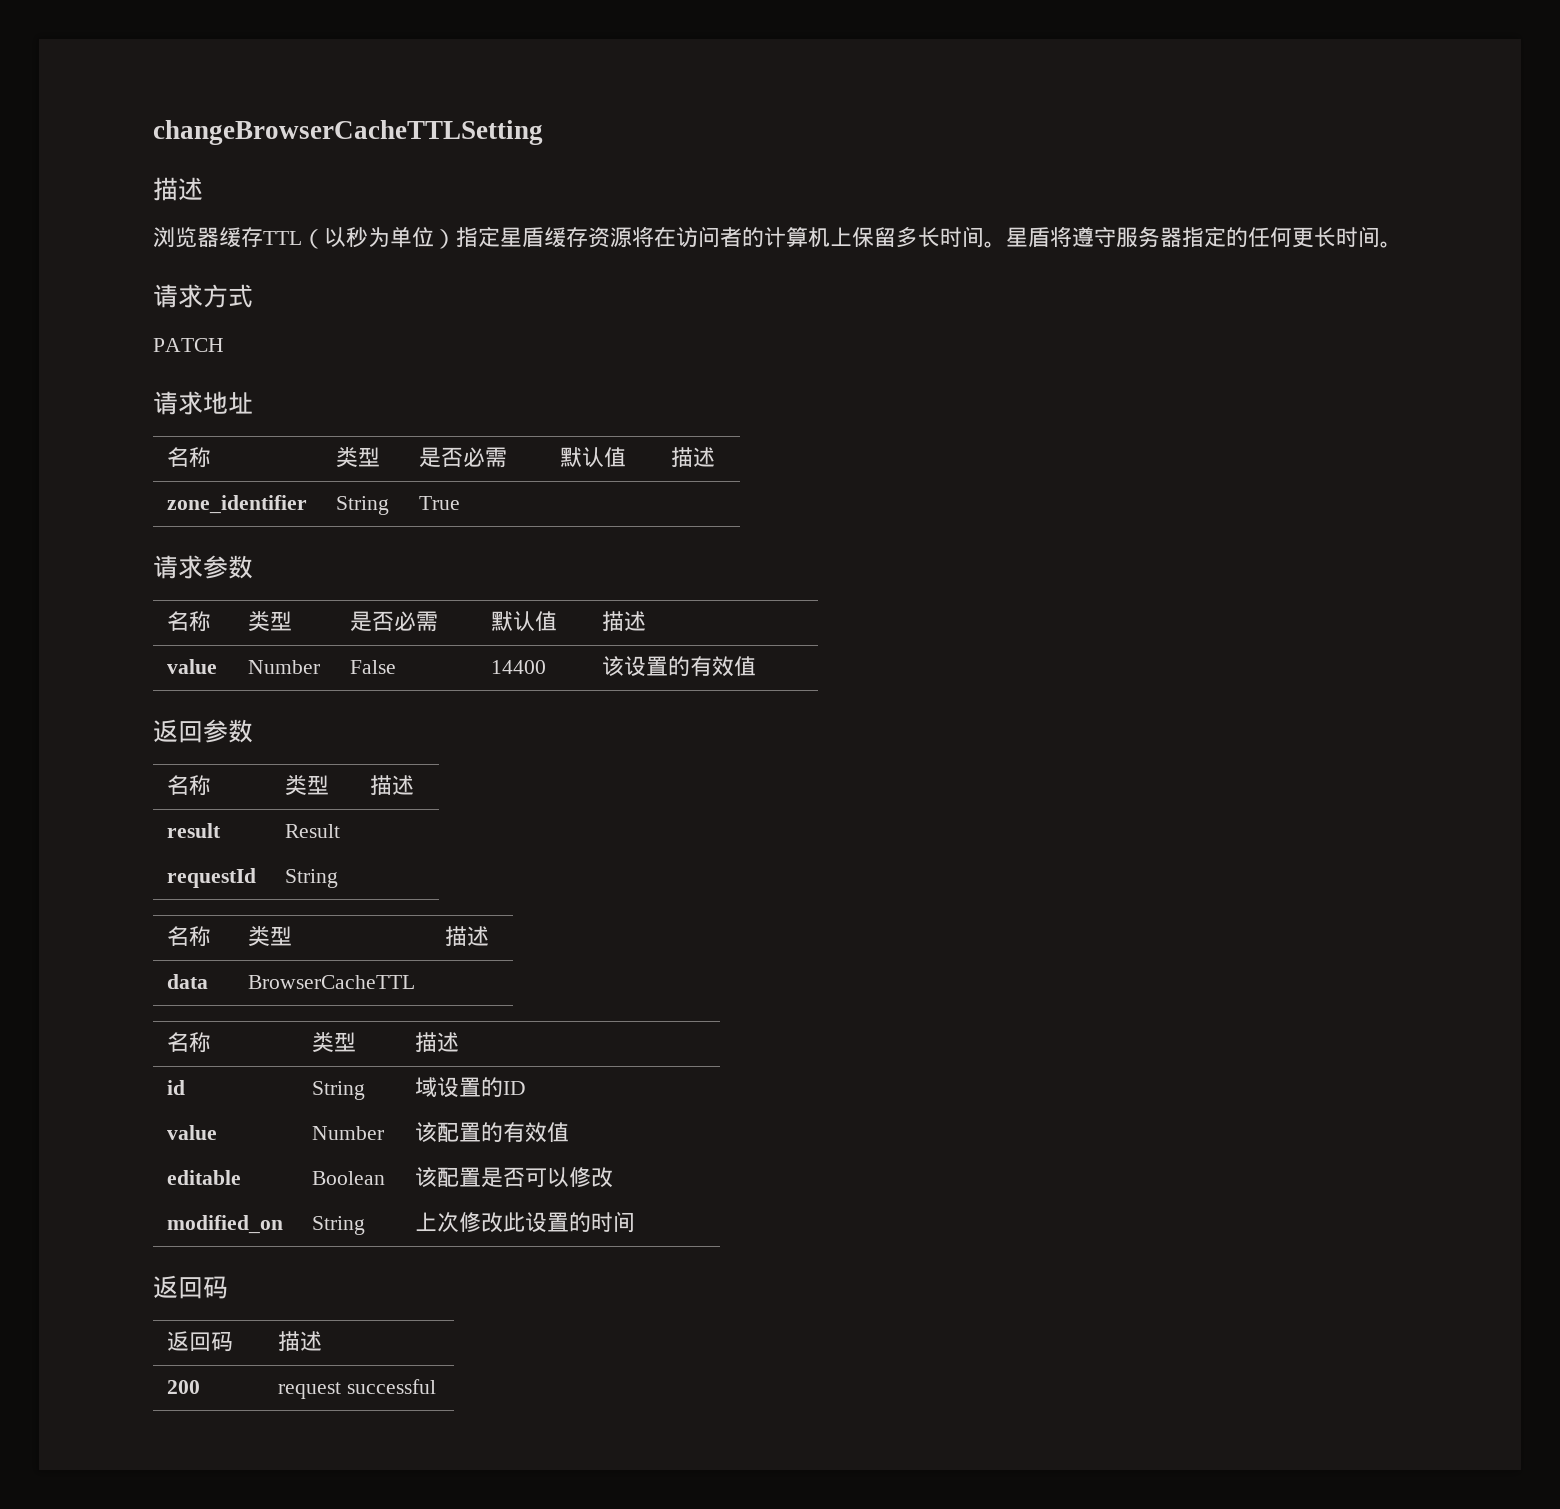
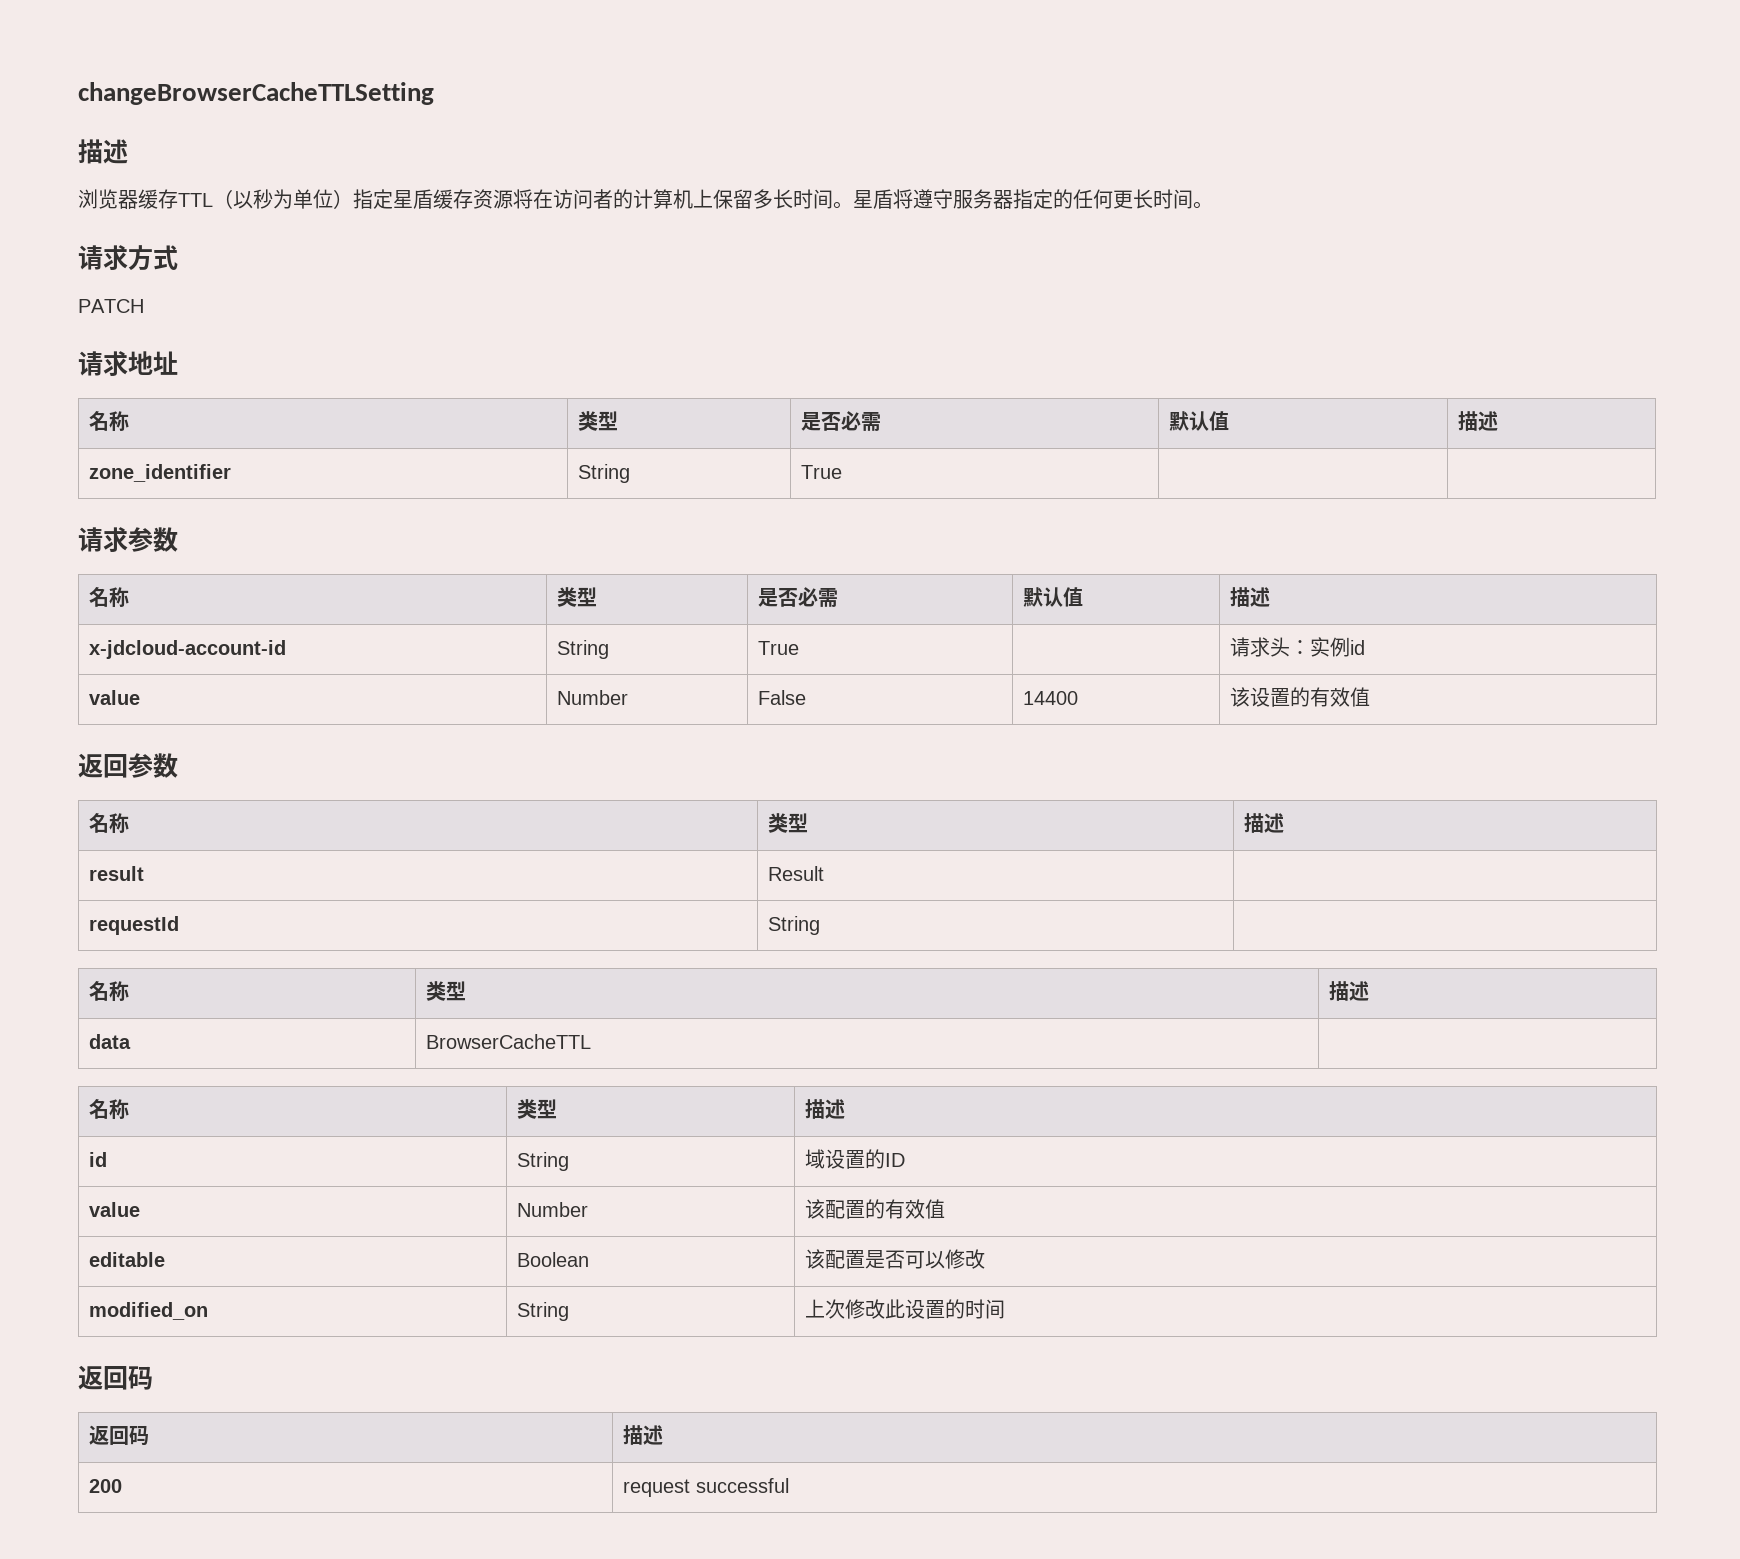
(647, 621) none -> [89,640,287,659] [557,640,610,659] [758,641,800,655] [1230,637,1366,657] // x-jdcloud-account-id | String | True | | 请求头：实例id

